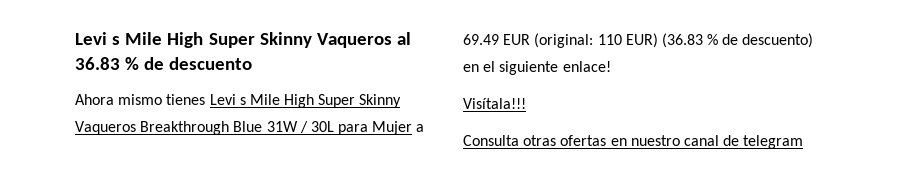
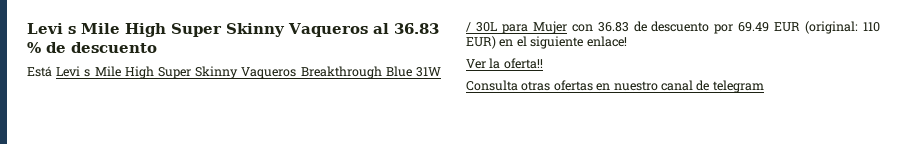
[75,94,206,105] Ahora mismo tienes -> [27,66,52,77] Está
[416,124,425,132] a -> [571,21,734,34] con 36.83 de descuento por
[661,33,814,48] (36.83 % de descuento) -> (496, 42) none
[463,98,526,109] Visítala!!! -> [466,58,543,69] Ver la oferta!!

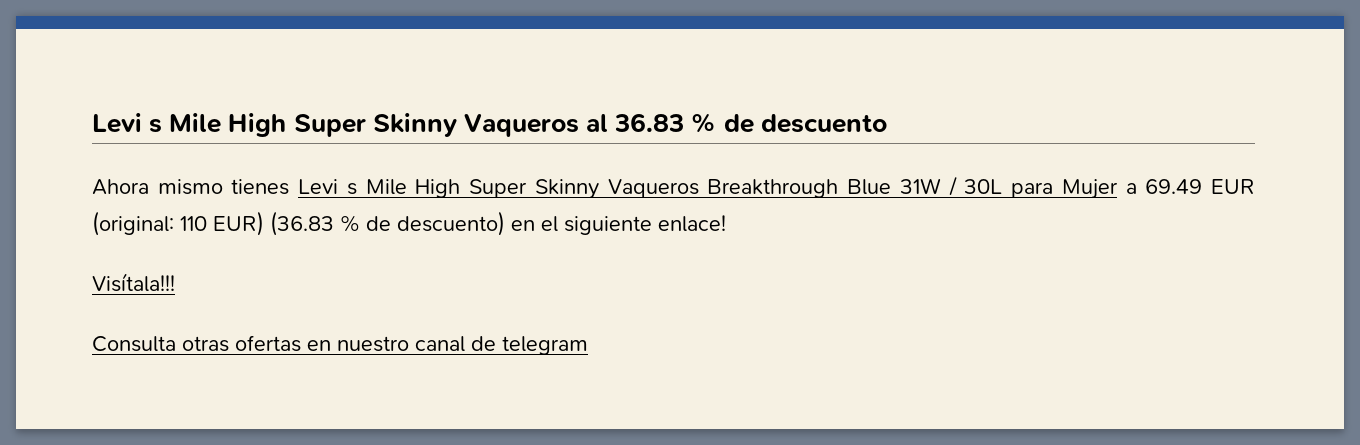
[27,66,52,77] Está -> [92,179,290,195] Ahora mismo tienes
[571,21,734,34] con 36.83 de descuento por -> [1125,183,1137,194] a
(496, 42) none -> [270,211,505,236] (36.83 % de descuento)
[466,58,543,69] Ver la oferta!! -> [92,273,175,292] Visítala!!!

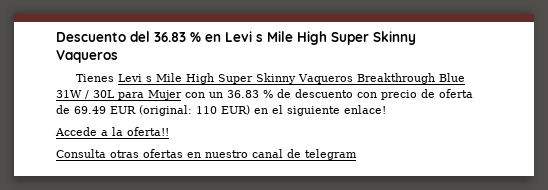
[92,113,887,137] [92,179,290,195] Levi s Mile High Super Skinny Vaqueros al 36.83 % de descuento // Ahora mismo tienes -> [56,31,416,45] [56,50,118,63] [76,74,115,82] Descuento del 36.83 % en Levi s Mile High Super Skinny Vaqueros // Tienes
[1125,183,1137,194] a -> [185,89,473,100] [56,105,70,114] con un 36.83 % de descuento con precio de oferta de
[270,211,505,236] (36.83 % de descuento) -> (250, 110) none
[92,273,175,292] Visítala!!! -> [55,127,169,136] Accede a la oferta!!

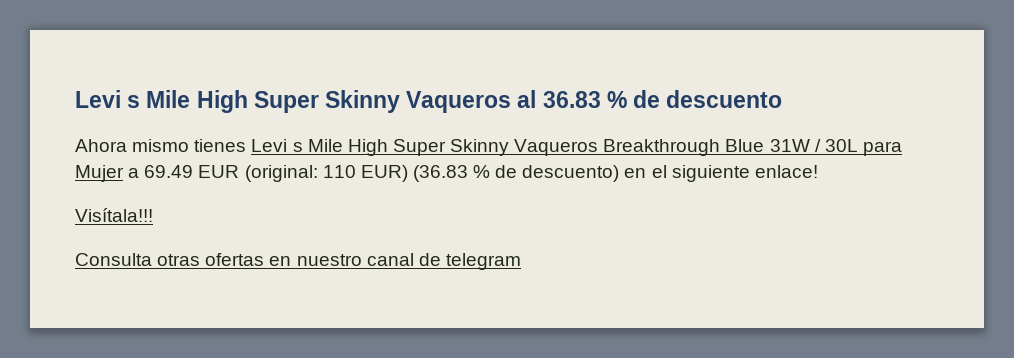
[56,31,416,45] [56,50,118,63] [76,74,115,82] Descuento del 36.83 % en Levi s Mile High Super Skinny Vaqueros // Tienes -> [75,90,783,113] [75,139,247,152] Levi s Mile High Super Skinny Vaqueros al 36.83 % de descuento // Ahora mismo tienes
[185,89,473,100] [56,105,70,114] con un 36.83 % de descuento con precio de oferta de -> [128,168,140,178] a
(250, 110) none -> [412,165,620,182] (36.83 % de descuento)
[55,127,169,136] Accede a la oferta!! -> [75,208,153,222] Visítala!!!

